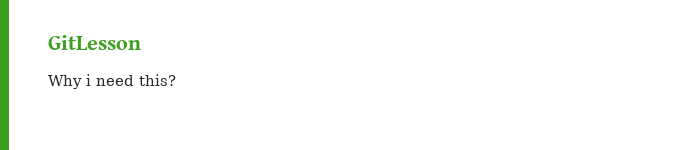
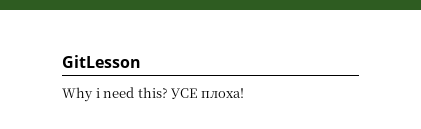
(176, 80) none -> [170,88,244,99] УСЕ плоха!

